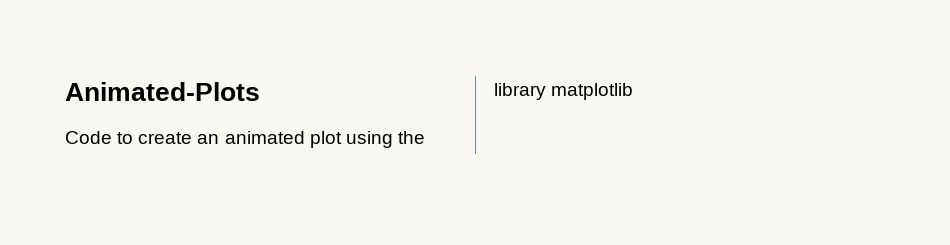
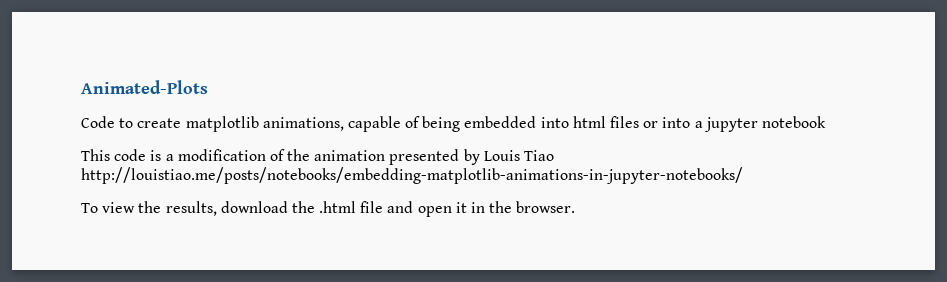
[197,131,425,148] [494,83,634,100] an animated plot using the library matplotlib -> [185,116,826,132] [81,149,555,165] [81,167,743,184] [81,201,576,217] matplotlib animations, capable of being embedded into html files or into a jupyter notebook // This code is a modification of the animation presented by Louis Tiao http://louistiao.me/posts/notebooks/embedding-matplotlib-animations-in-jupyter-notebooks/ // To view the results, download the .html file and open it in the browser.

